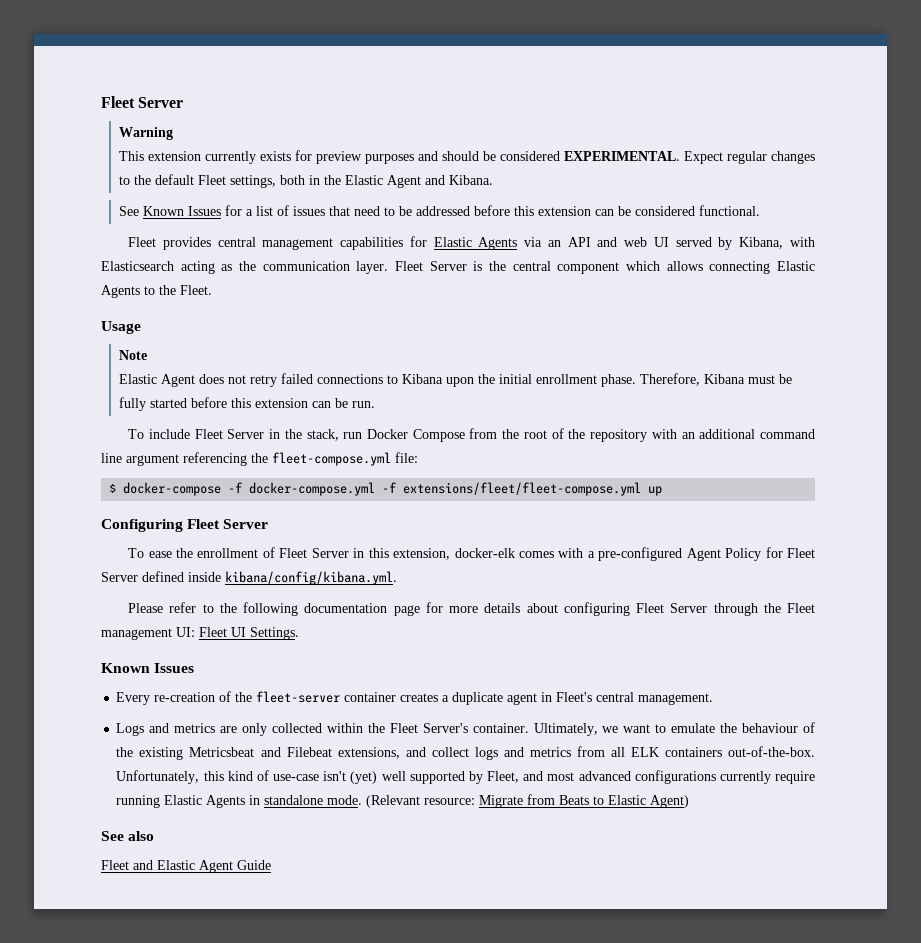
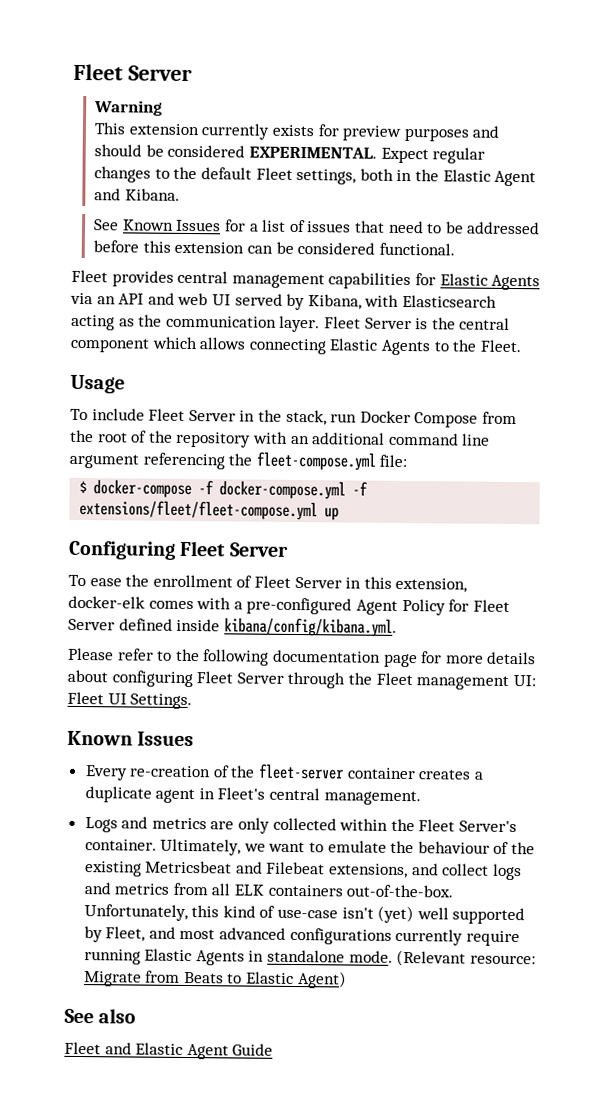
[118,350,147,360] [118,373,792,387] [118,397,375,411] // Note // Elastic Agent does not retry failed connections to Kibana upon the initial enrollment phase. Therefore, Kibana must be fully started before this extension can be run. -> (125, 384) none

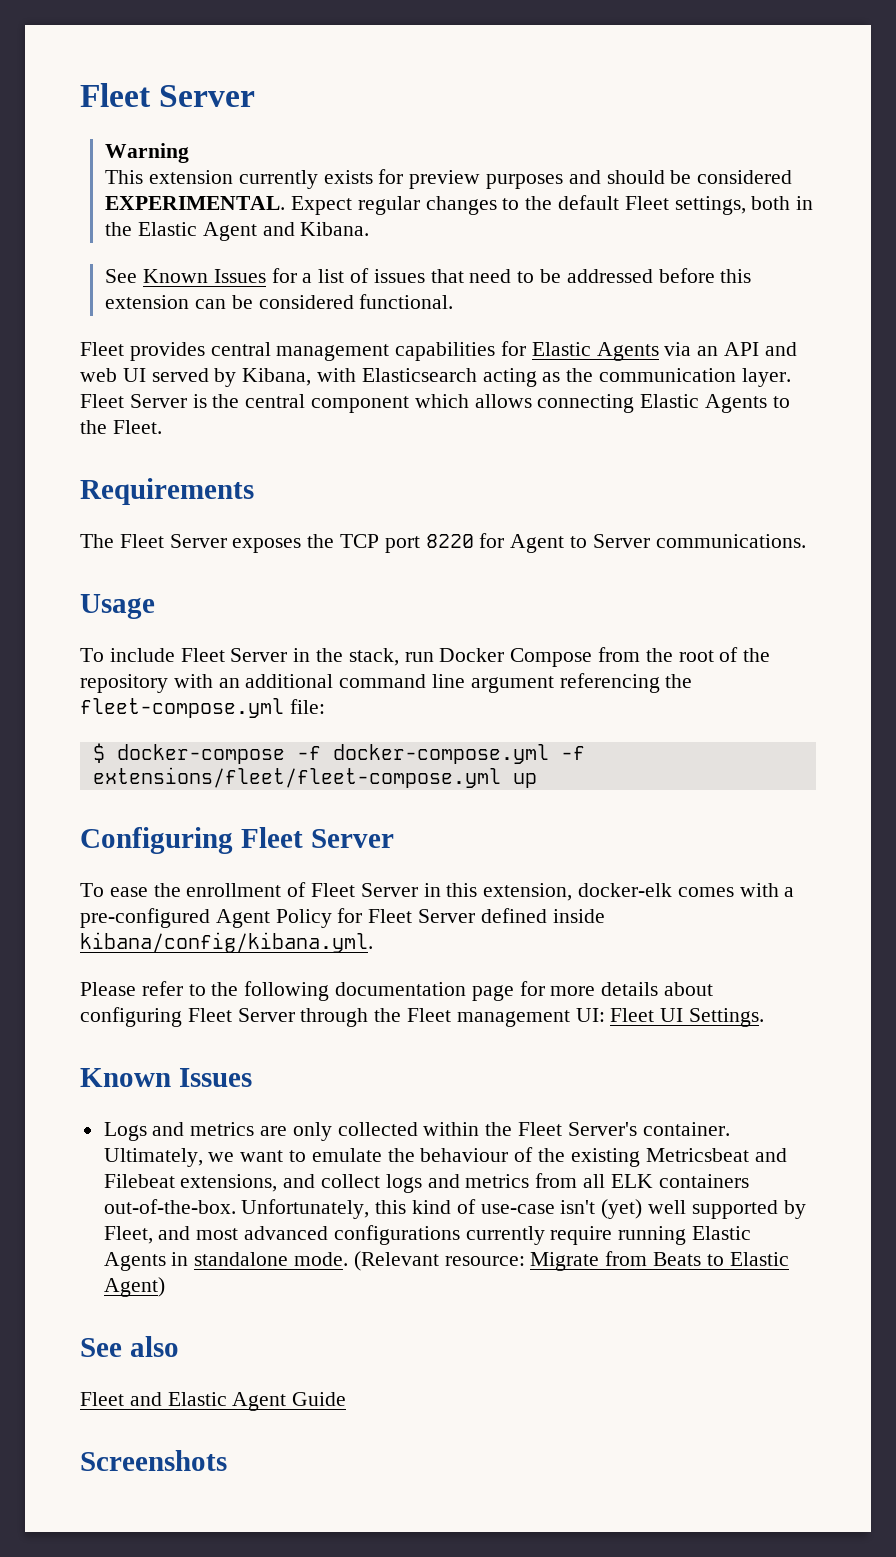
(522, 346) none -> [80,478,254,505] [80,533,806,553] // Requirements // The Fleet Server exposes the TCP port 8220 for Agent to Server communications.
[84,763,484,781] [84,786,421,806] // Every re-creation of the fleet-server container creates a duplicate agent in Fleet's central management. -> (252, 1077) none
(274, 1049) none -> [80,1450,227,1471] // Screenshots

